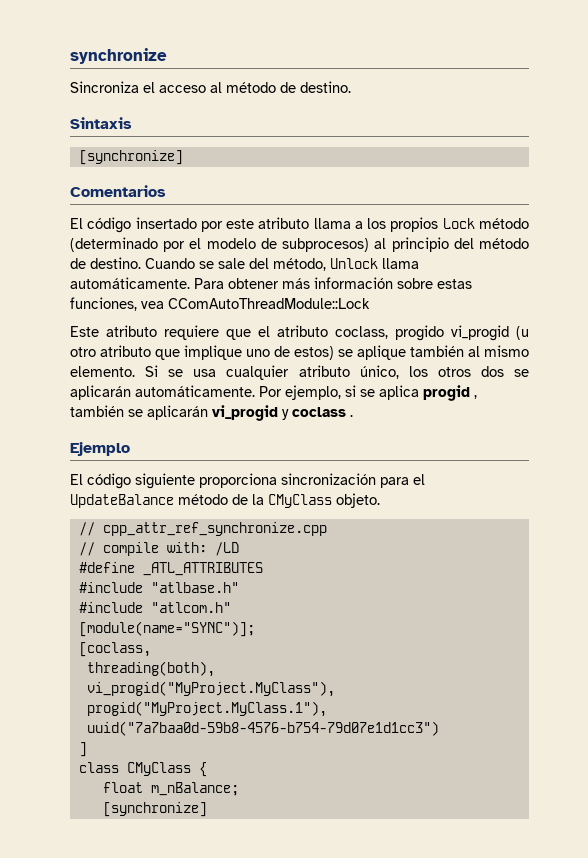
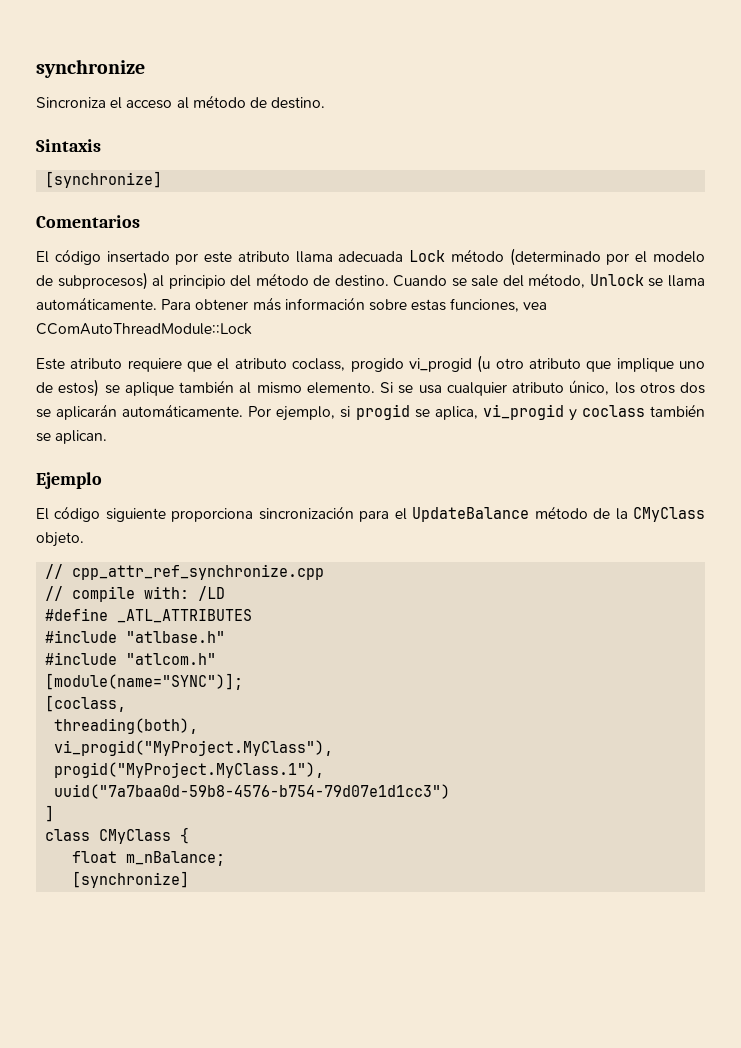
[354,217,439,232] a los propios -> [338,251,404,262] adecuada
(378, 263) none -> [648,278,664,287] se
[360,385,477,401] [70,405,353,421] se aplica progid , también se aplicarán vi_progid y coclass . -> [355,404,706,421] [36,430,108,444] progid se aplica, vi_progid y coclass también se aplican.

